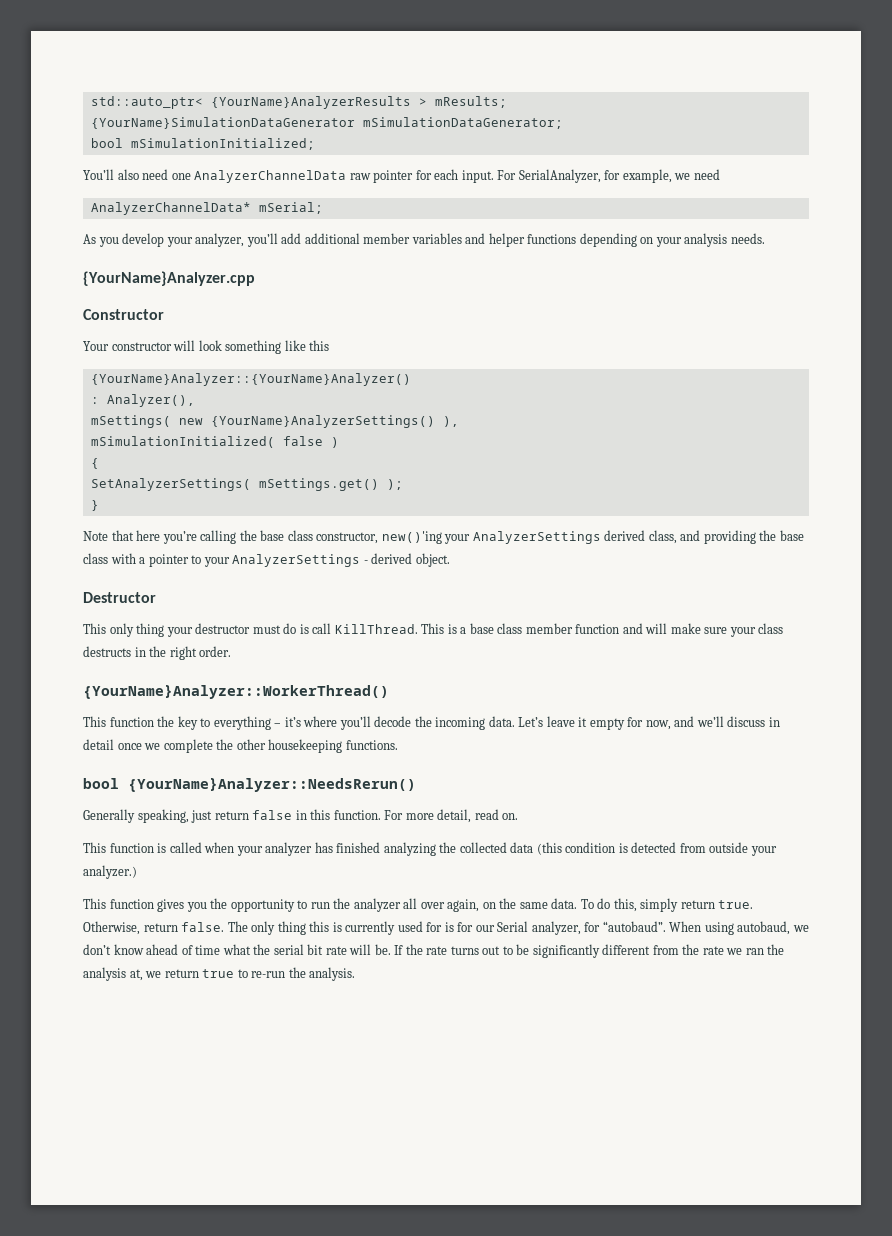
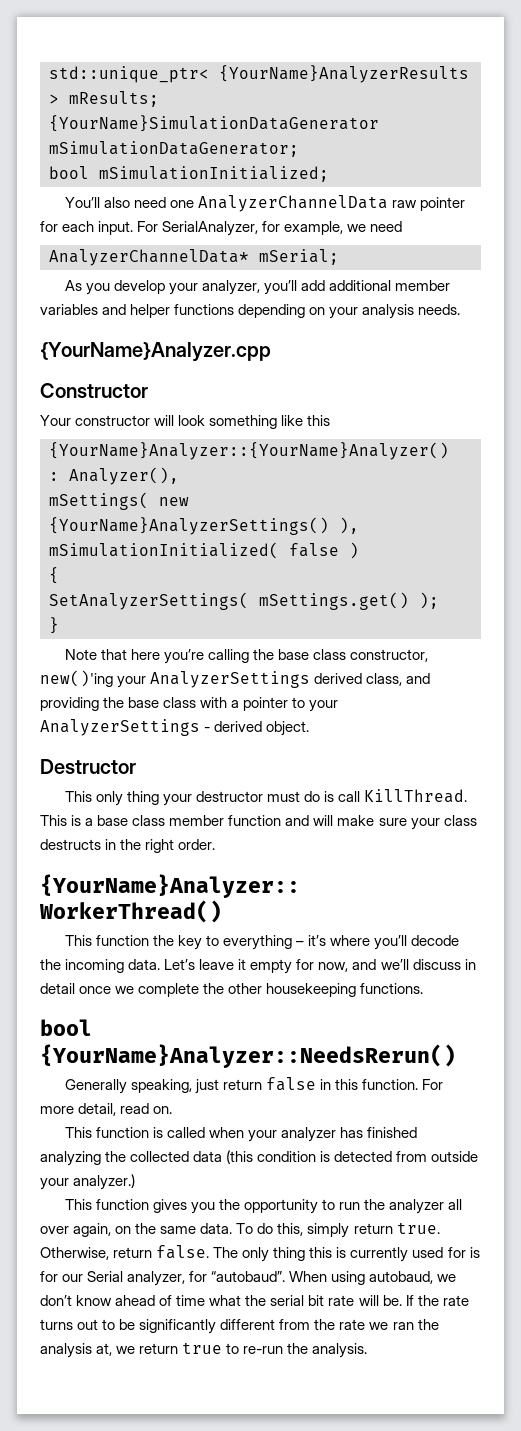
[90,96,203,109] std::auto_ptr< -> [49,66,209,83] std::unique_ptr<

